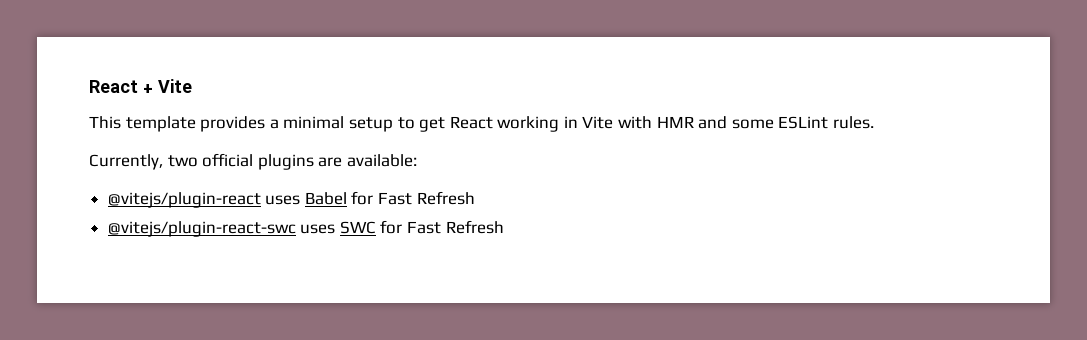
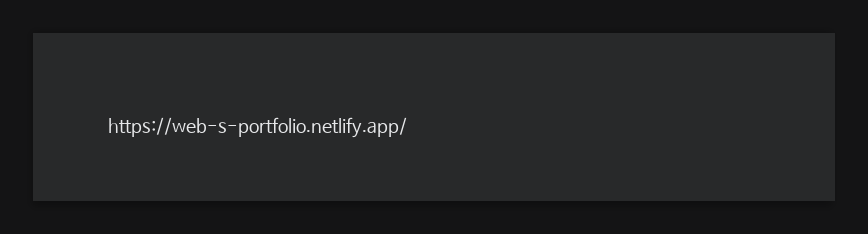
[89,79,192,93] [89,116,875,132] [89,153,417,170] [107,191,475,208] [107,220,504,237] React + Vite // This template provides a minimal setup to get React working in Vite with HMR and some ESLint rules. // Currently, two official plugins are available: // @vitejs/plugin-react uses Babel for Fast Refresh // @vitejs/plugin-react-swc uses SWC for Fast Refresh -> [108,117,407,138] https://web-s-portfolio.netlify.app/

